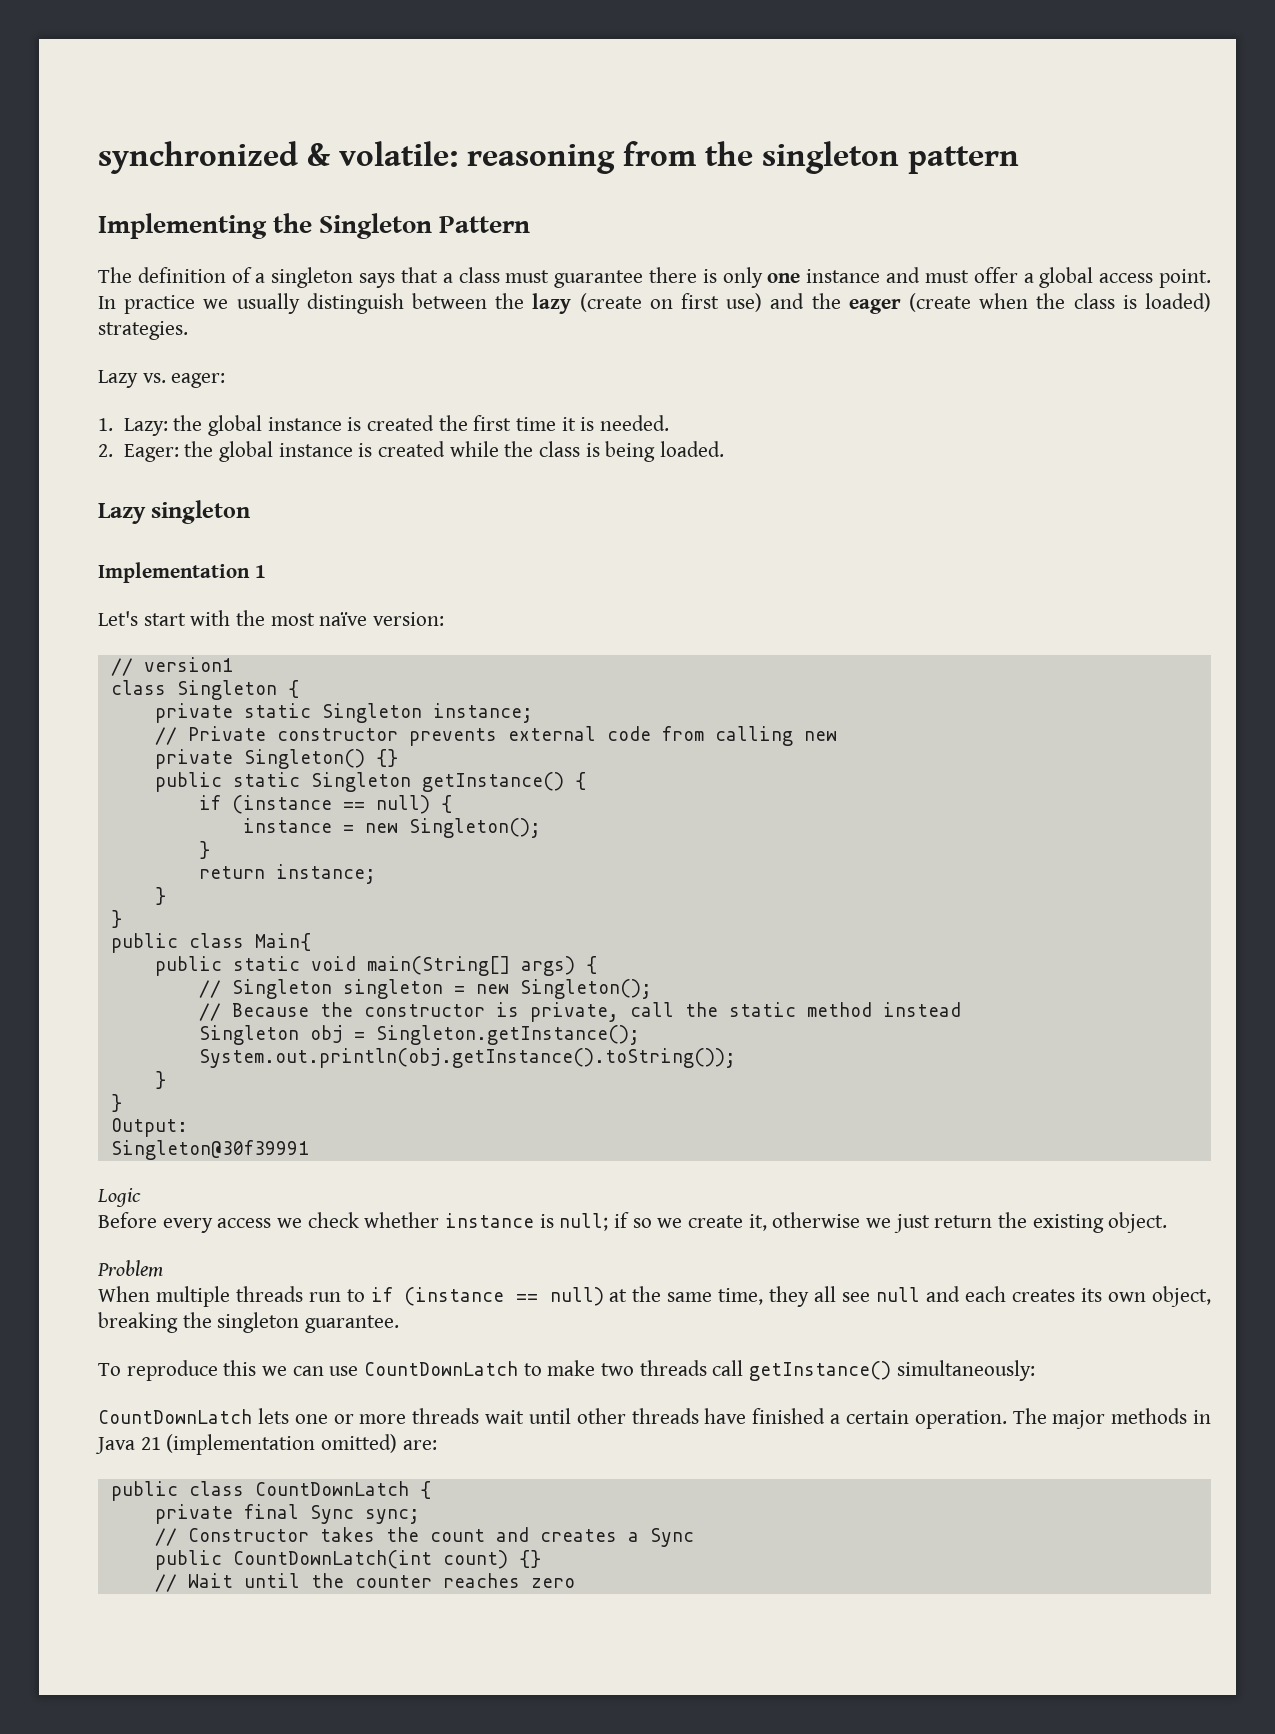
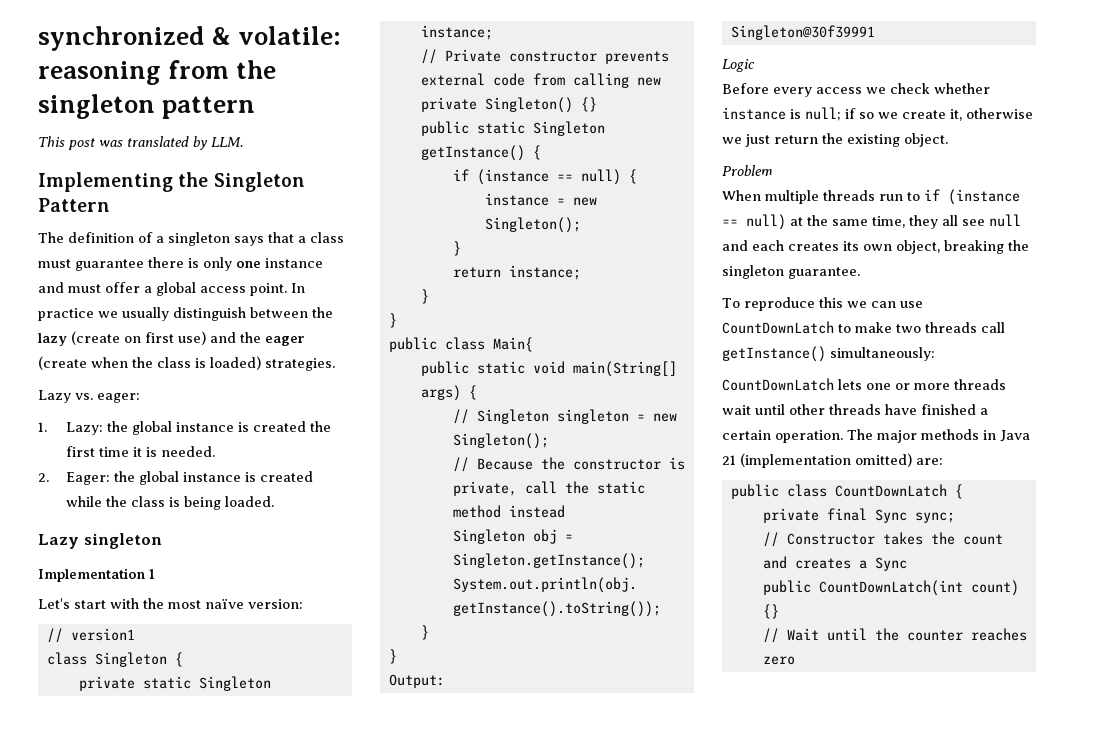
(1019, 160) none -> [38,136,243,150] // This post was translated by LLM.

